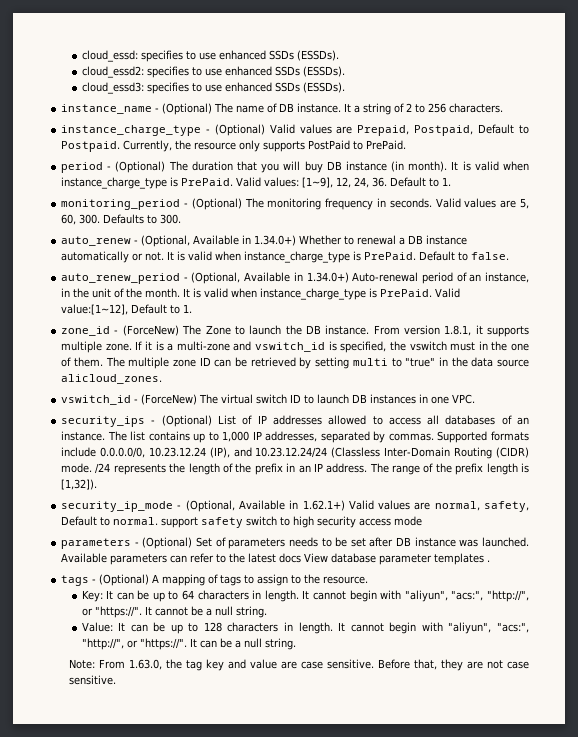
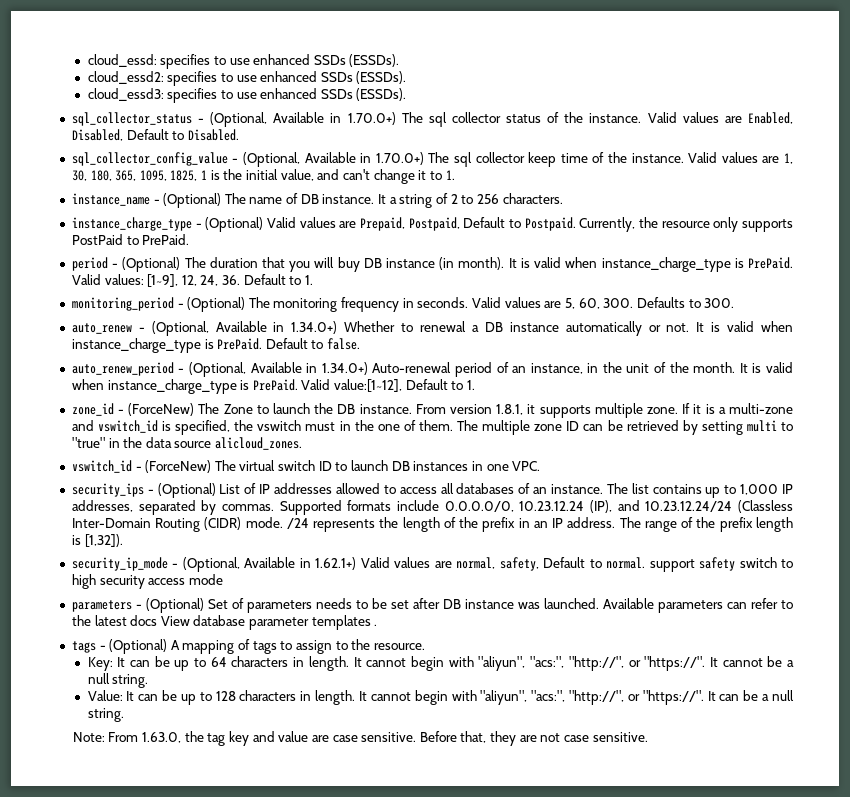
(345, 87) none -> [71,112,793,127] [71,129,239,141] [71,152,794,167] [71,169,455,184] // sql_collector_status - (Optional, Available in 1.70.0+) The sql collector status of the instance. Valid values are Enabled, Disabled, Default to Disabled. // sql_collector_config_value - (Optional, Available in 1.70.0+) The sql collector keep time of the instance. Valid values are 1, 30, 180, 365, 1095, 1825, 1 is the initial value, and can't change it to 1.

